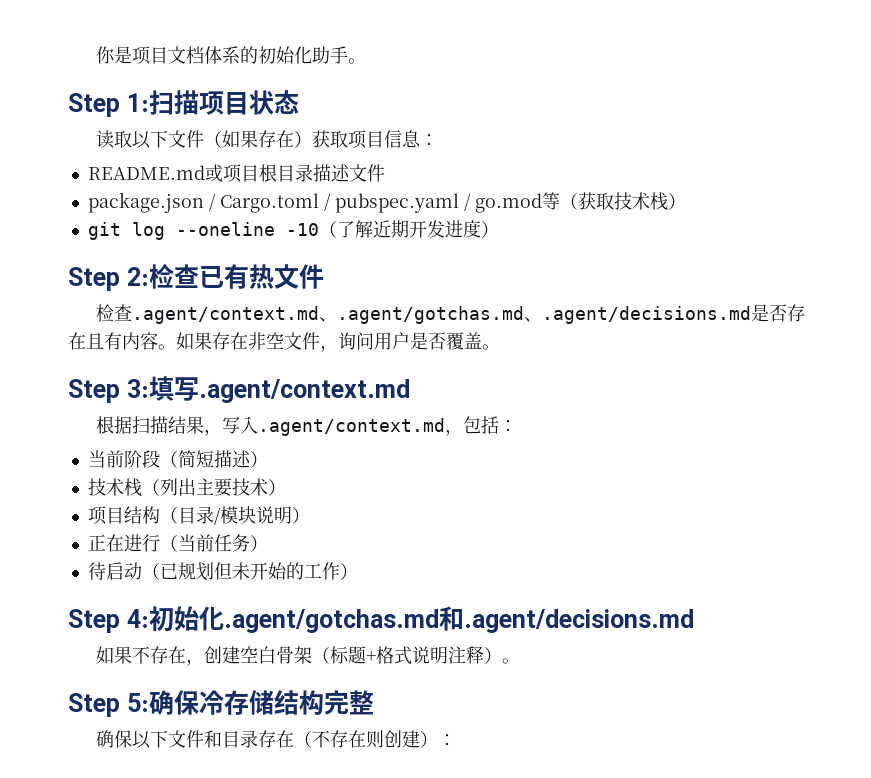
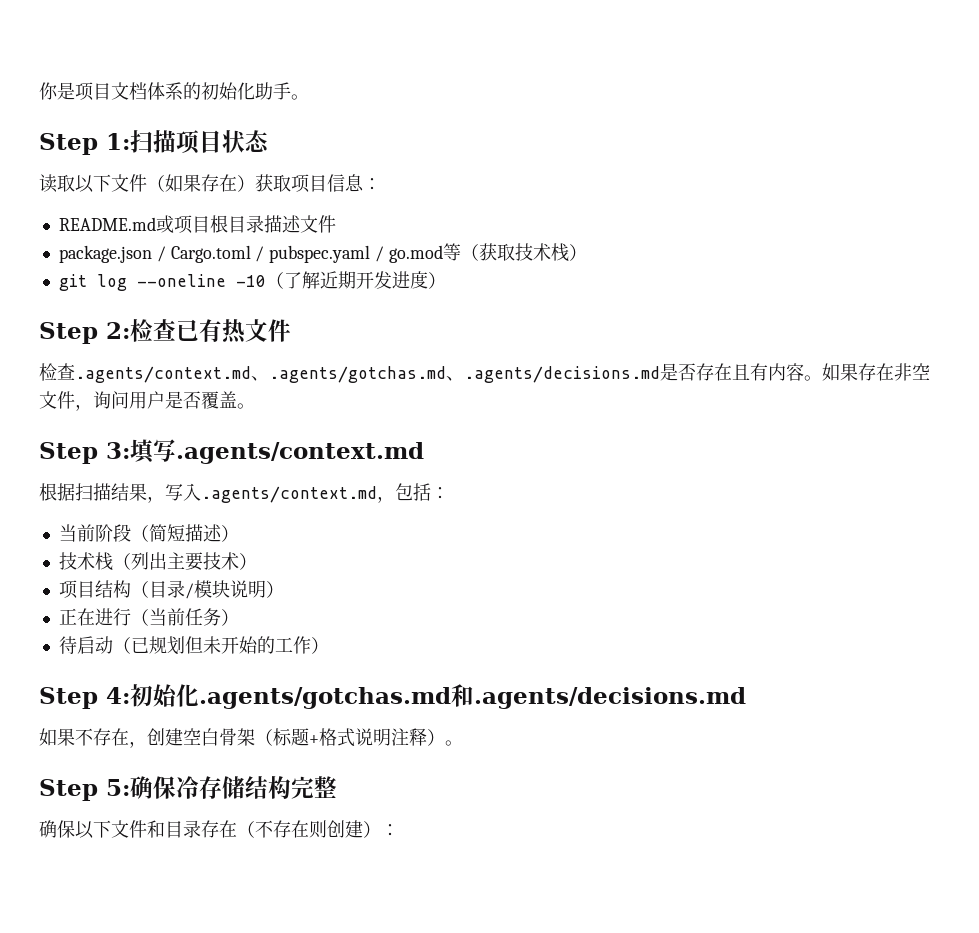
[132,306,752,324] .agent/context.md、.agent/gotchas.md、.agent/decisions.md -> [75,366,660,383] .agents/context.md、.agents/gotchas.md、.agents/decisions.md
[198,379,410,403] .agent/context.md -> [176,442,424,464] .agents/context.md
[258,418,446,436] .agent/context.md -> [201,486,377,503] .agents/context.md
[223,606,694,633] .agent/gotchas.md和.agent/decisions.md -> [199,684,746,709] .agents/gotchas.md和.agents/decisions.md

